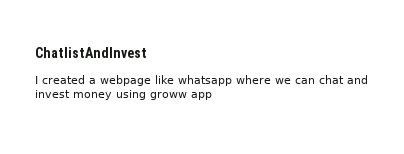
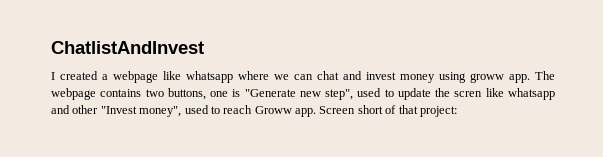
[191,92,212,100] app -> [509,71,555,83] [51,88,555,100] [51,105,457,117] app. The webpage contains two buttons, one is "Generate new step", used to update the scren like whatsapp and other "Invest money", used to reach Groww app. Screen short of that project:

